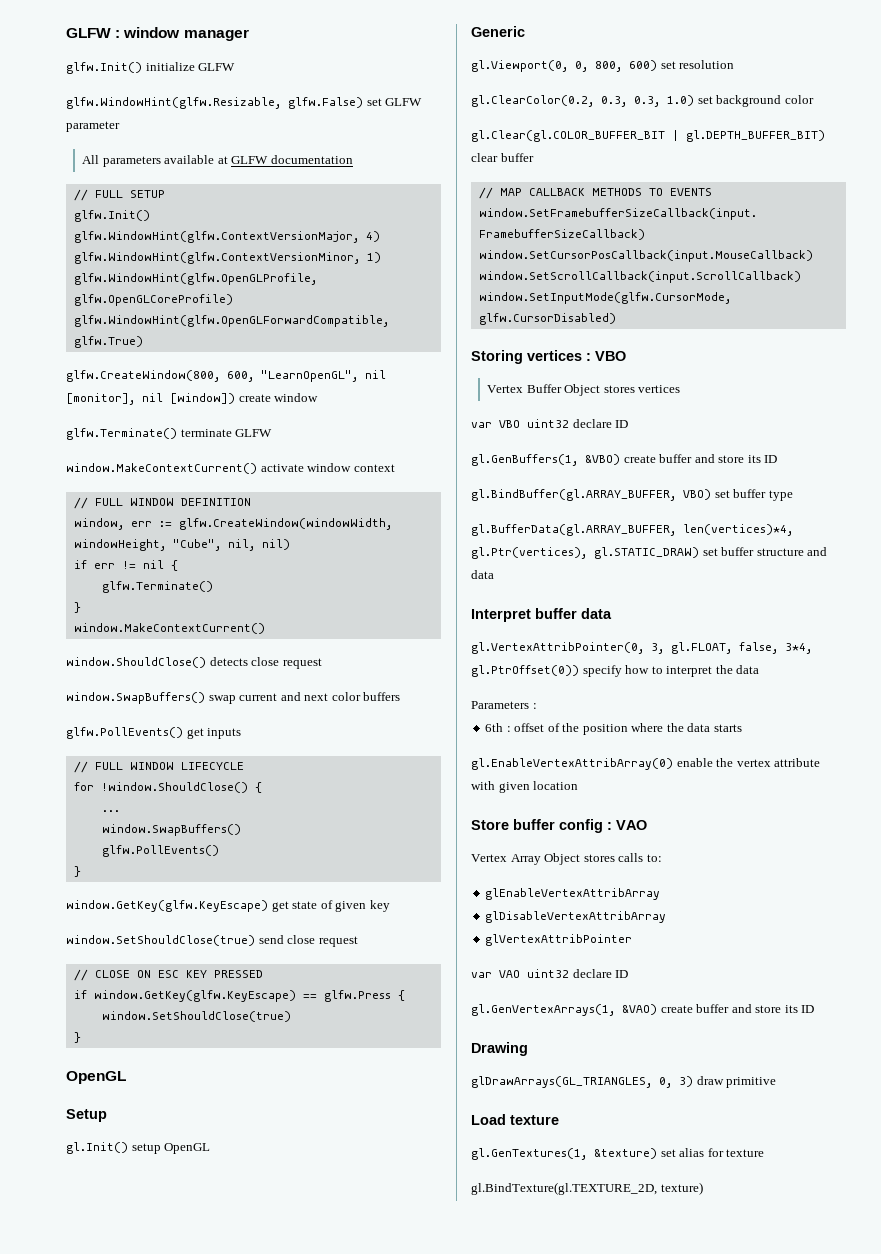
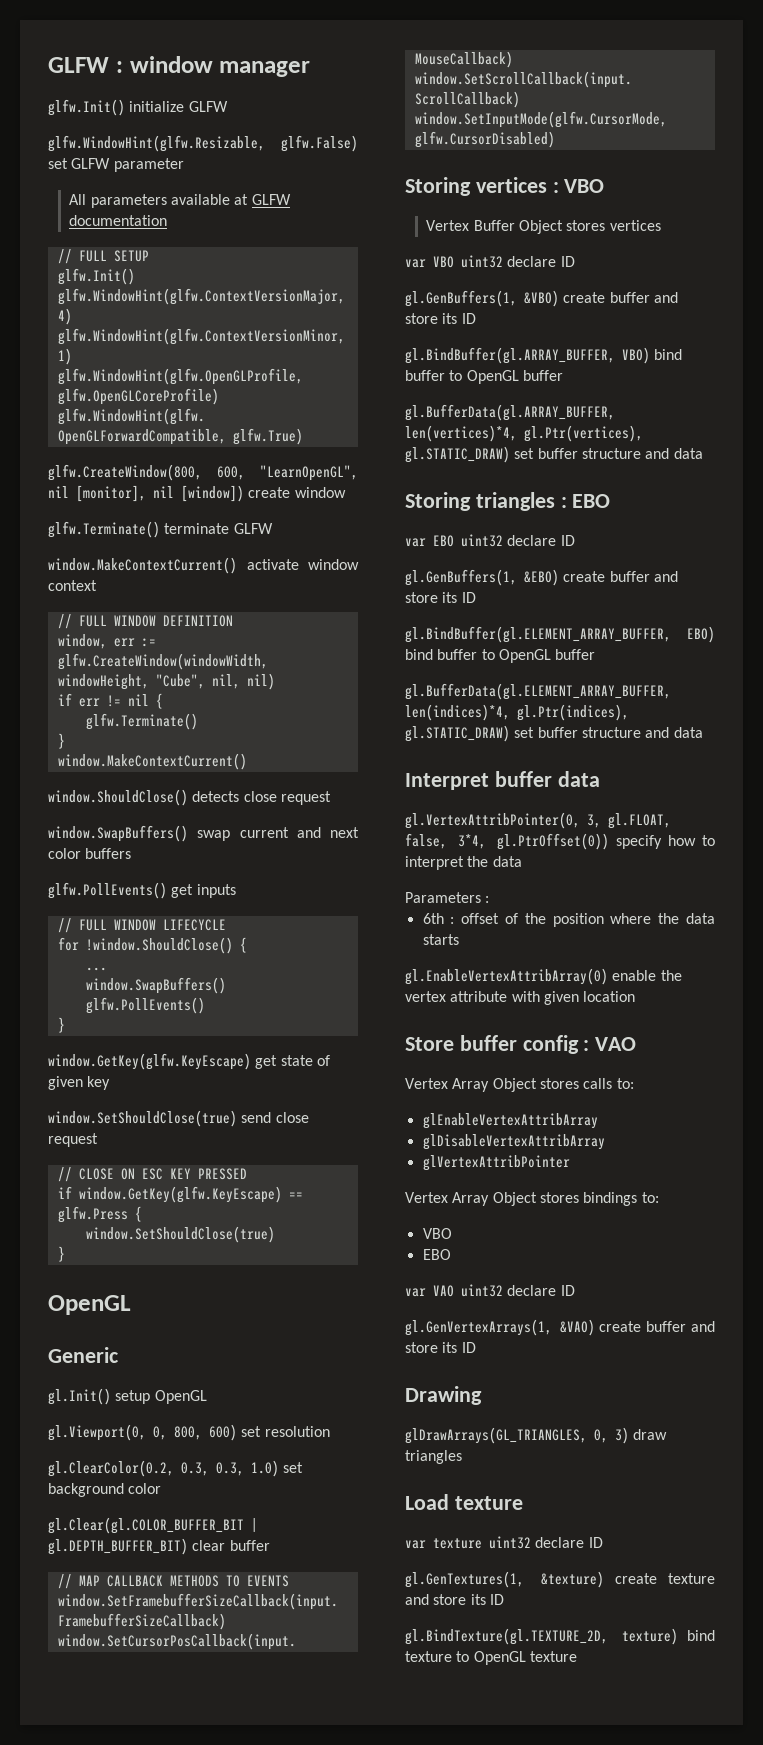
[66,1109,107,1122] Setup -> [48,1347,118,1363] Generic
[471,26,525,37] // Generic -> (207, 1397) none
[714,489,793,501] set buffer type -> [654,349,683,360] [405,370,563,384] bind buffer to OpenGL buffer
(494, 574) none -> [405,492,611,511] [405,534,575,547] [405,569,678,586] [405,592,476,603] [405,626,715,643] [405,649,596,663] [405,683,671,700] [405,704,629,721] [405,725,703,742] // Storing triangles : EBO // var EBO uint32 declare ID // gl.GenBuffers(1, &EBO) create buffer and store its ID // gl.BindBuffer(gl.ELEMENT_ARRAY_BUFFER, EBO) bind buffer to OpenGL buffer // gl.BufferData(gl.ELEMENT_ARRAY_BUFFER, len(indices)*4, gl.Ptr(indices), gl.STATIC_DRAW) set buffer structure and data
(633, 940) none -> [405,1192,659,1206] [422,1228,452,1239] [422,1249,451,1260] // Vertex Array Object stores bindings to: // VBO // EBO
[726,1077,777,1088] primitive -> [405,1450,462,1464] triangles
[471,1148,765,1160] [471,1182,703,1195] gl.GenTextures(1, &texture) set alias for texture // gl.BindTexture(gl.TEXTURE_2D, texture) -> [405,1536,603,1549] [405,1571,715,1588] [405,1594,504,1605] [405,1628,715,1645] [405,1651,577,1665] var texture uint32 declare ID // gl.GenTextures(1, &texture) create texture and store its ID // gl.BindTexture(gl.TEXTURE_2D, texture) bind texture to OpenGL texture

